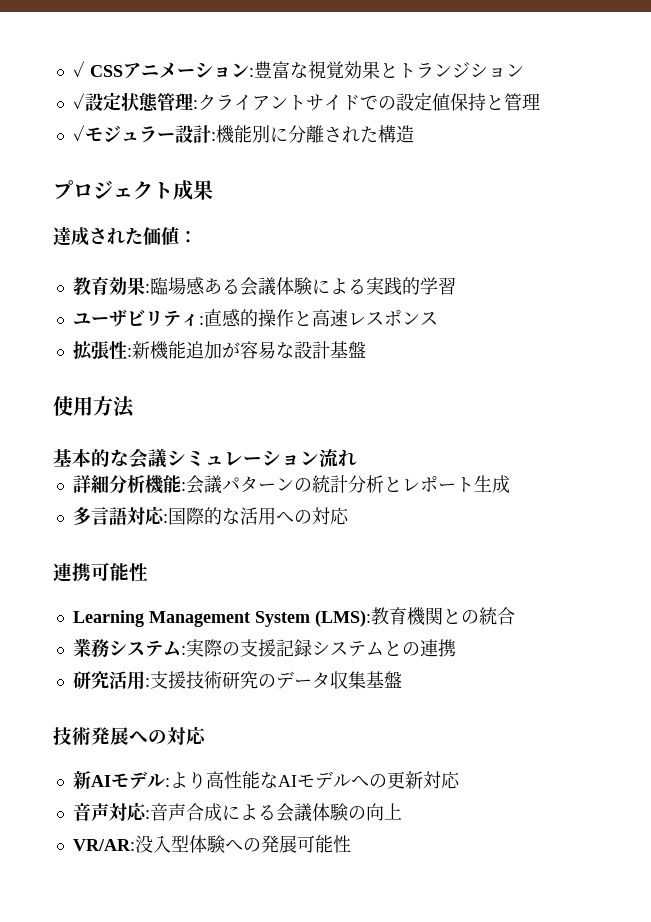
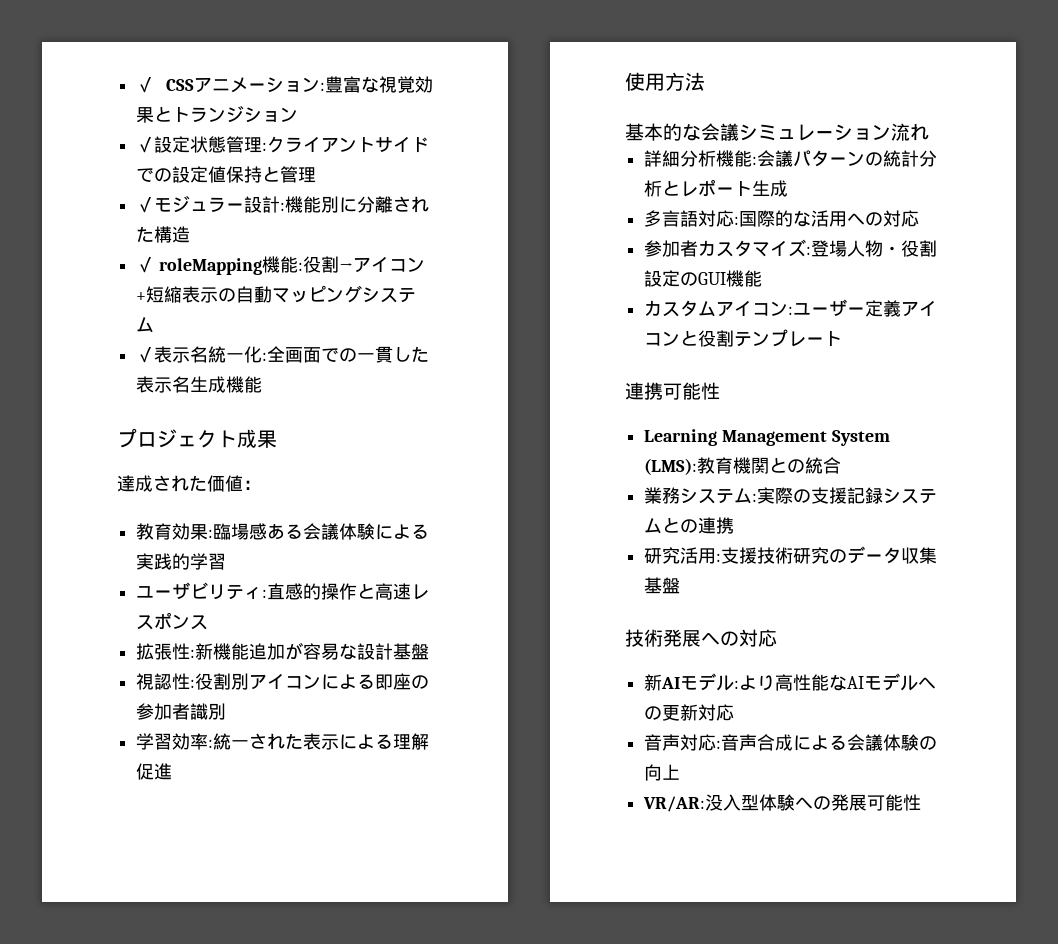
(414, 134) none -> [136,256,425,275] [136,285,417,303] [136,317,155,333] [136,346,430,363] [136,376,263,393] // ✓ roleMapping機能:役割→アイコン+短縮表示の自動マッピングシステム // ✓表示名統一化:全画面での一貫した表示名生成機能
(366, 349) none -> [136,673,430,690] [136,703,227,720] [136,733,430,750] [136,763,173,780] // 視認性:役割別アイコンによる即座の参加者識別 // 学習効率:統一された表示による理解促進
(349, 516) none -> [644,239,938,257] [644,270,763,287] [644,299,938,317] [644,329,843,347] // 参加者カスタマイズ:登場人物・役割設定のGUI機能 // カスタムアイコン:ユーザー定義アイコンと役割テンプレート

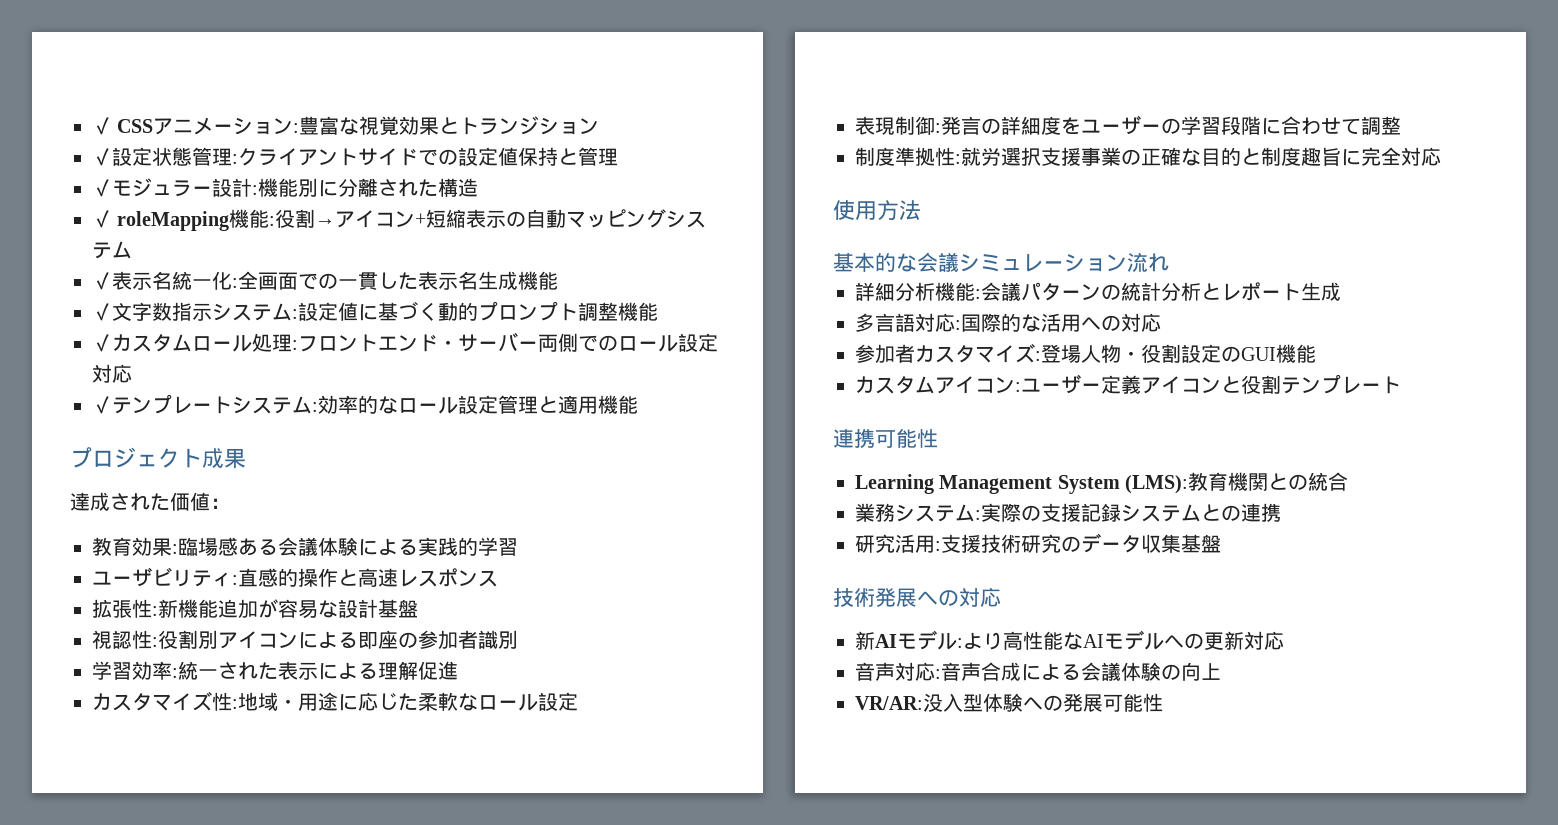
(263, 384) none -> [92,301,658,321] [92,332,718,352] [92,364,132,383] [92,394,638,414] // ✓文字数指示システム:設定値に基づく動的プロンプト調整機能 // ✓カスタムロール処理:フロントエンド・サーバー両側でのロール設定対応 // ✓テンプレートシステム:効率的なロール設定管理と適用機能
(173, 771) none -> [92,691,578,711] [855,115,1401,135] [855,147,1441,166] // カスタマイズ性:地域・用途に応じた柔軟なロール設定 // 表現制御:発言の詳細度をユーザーの学習段階に合わせて調整 // 制度準拠性:就労選択支援事業の正確な目的と制度趣旨に完全対応

